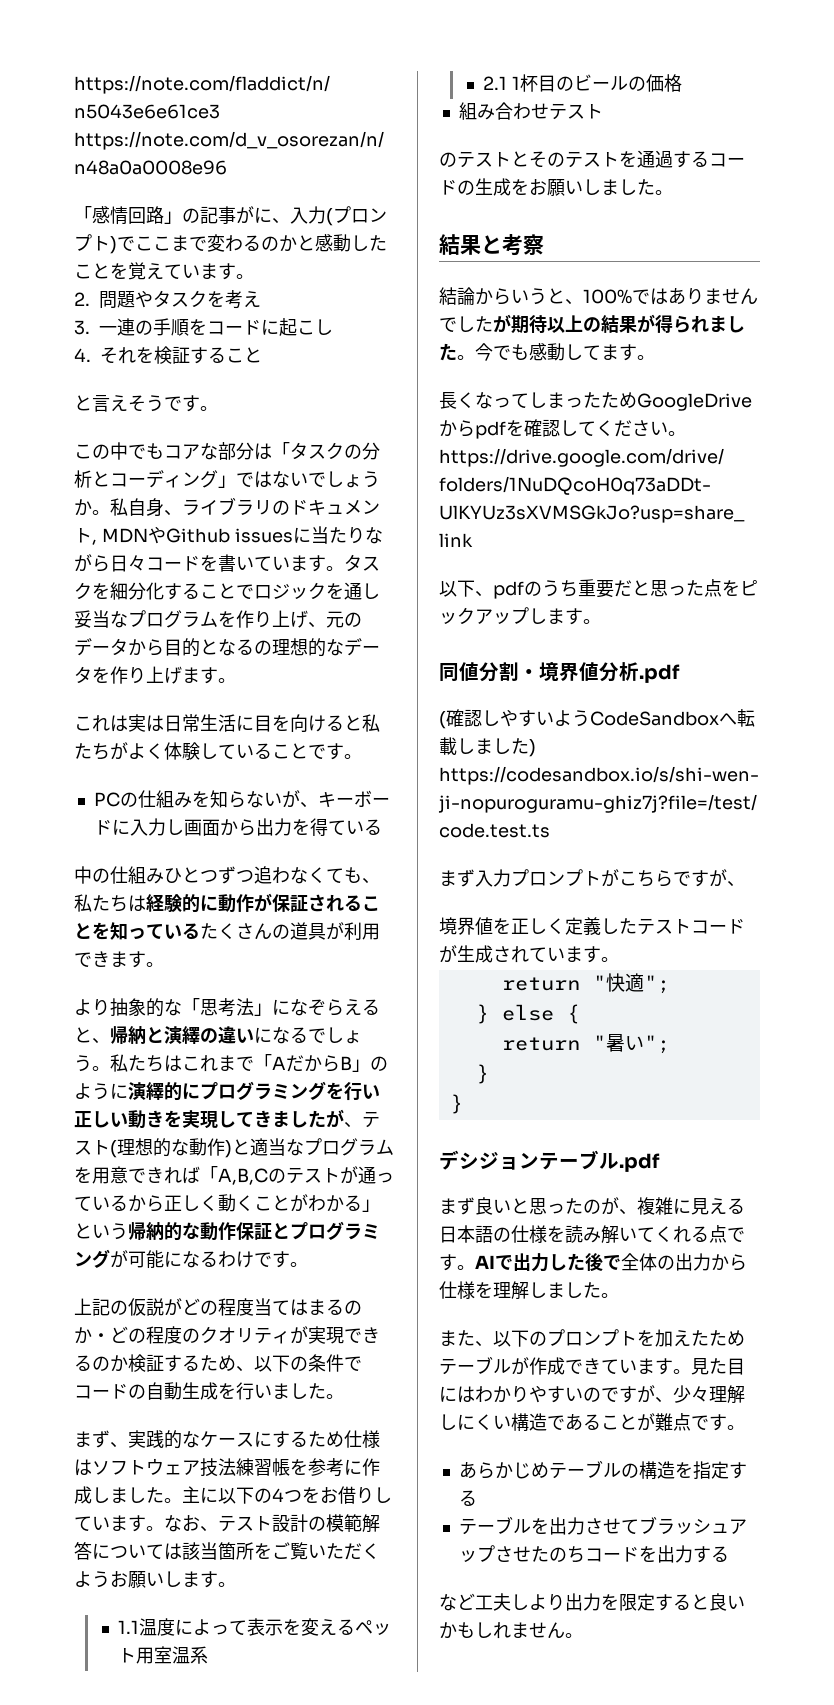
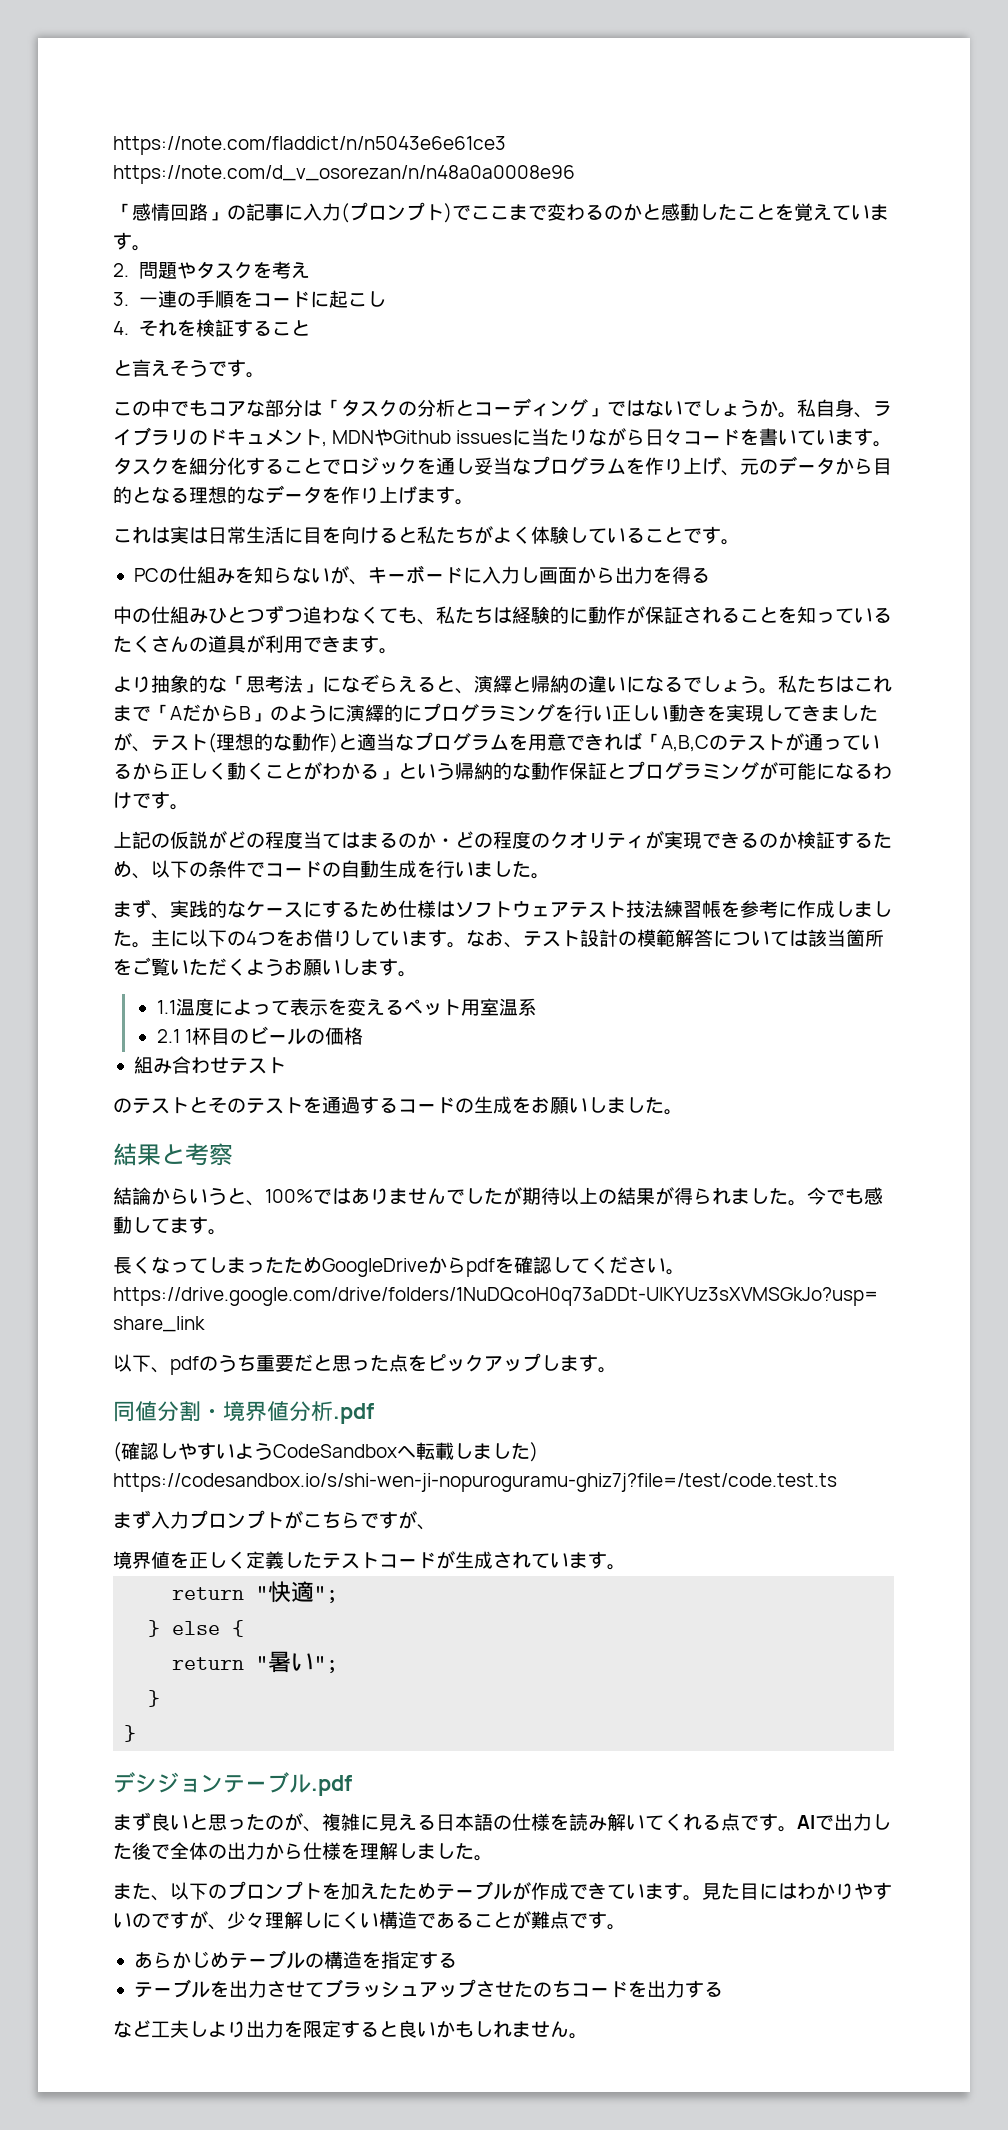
[236,206,290,224] がに、 -> [284,204,303,221] に
[254,640,272,655] の -> (189, 495) none
[327,820,364,835] てい -> (691, 575) none
[110,1026,200,1044] 帰納と演繹 -> [474,675,569,693] 演繹と帰納
(200, 1467) none -> [569,901,626,918] テスト

